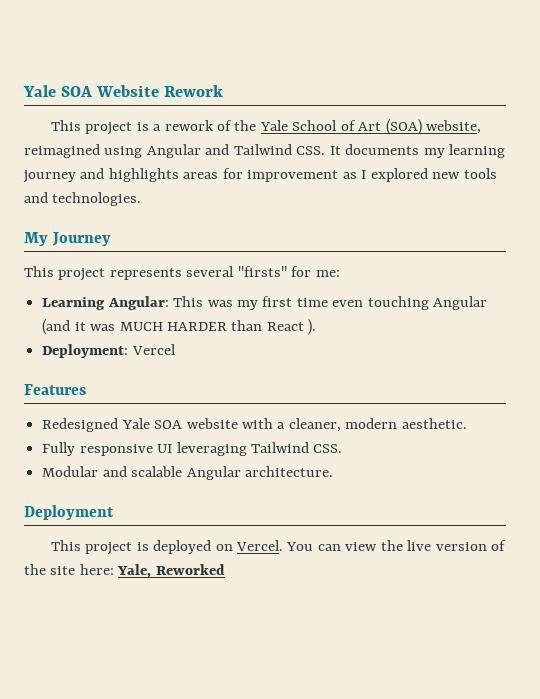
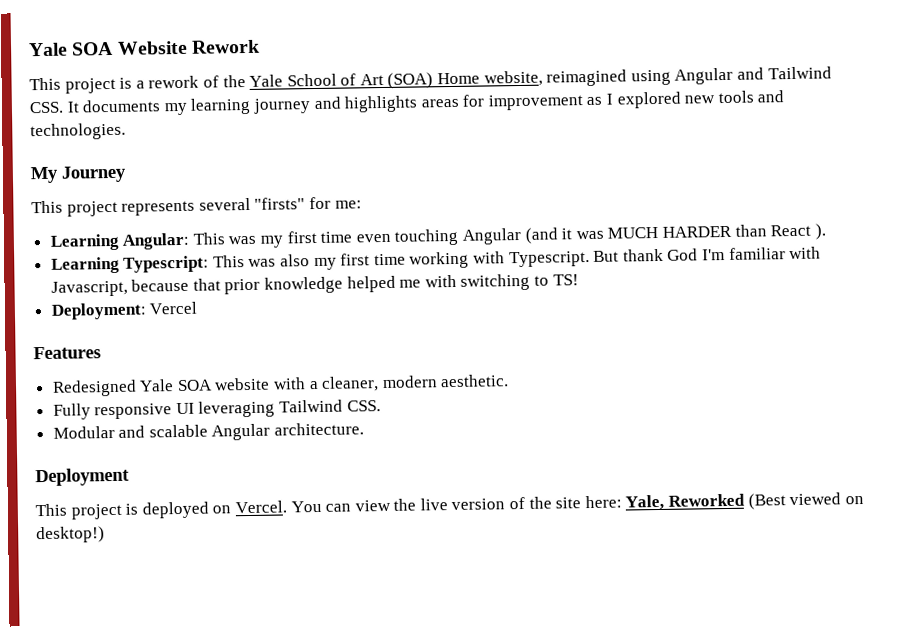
(422, 127) none -> [437,72,481,85] Home
(317, 327) none -> [50,246,822,274] [50,273,579,297] // Learning Typescript: This was also my first time working with Typescript. But thank God I'm familiar with Javascript, because that prior knowledge helped me with switching to TS!
(225, 569) none -> [747,492,864,510] [36,526,105,544] (Best viewed on desktop!)

